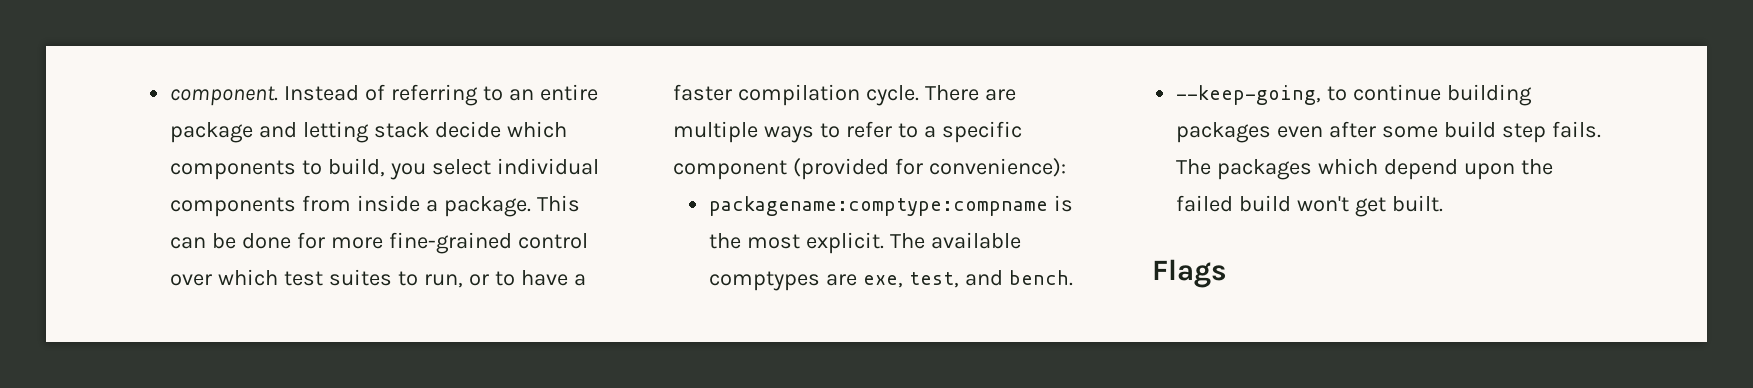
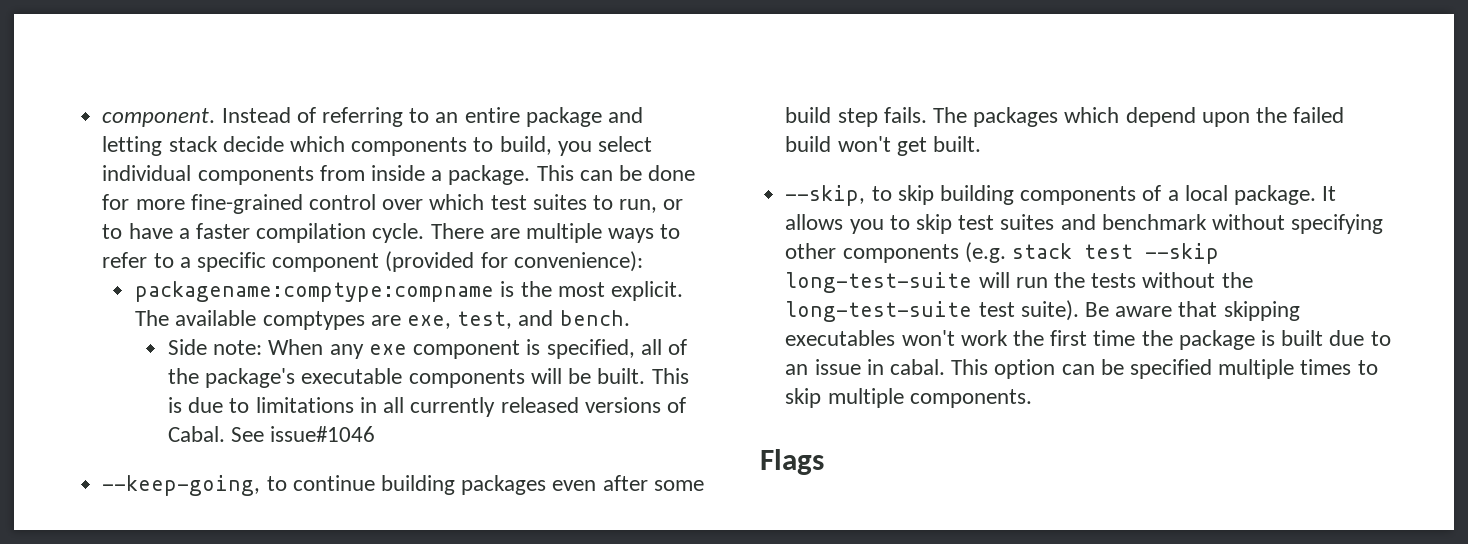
(1073, 278) none -> [168,339,687,359] [168,368,689,388] [168,397,686,417] [168,426,376,442] // Side note: When any exe component is specified, all of the package's executable components will be built. This is due to limitations in all currently released versions of Cabal. See issue#1046
(1443, 203) none -> [785,185,1337,206] [785,214,1384,234] [785,242,1219,264] [785,272,1253,293] [785,300,1300,322] [785,330,1391,350] [785,359,1378,379] [785,388,1032,408] // --skip, to skip building components of a local package. It allows you to skip test suites and benchmark without specifying other components (e.g. stack test --skip long-test-suite will run the tests without the long-test-suite test suite). Be aware that skipping executables won't work the first time the package is built due to an issue in cabal. This option can be specified multiple times to skip multiple components.

